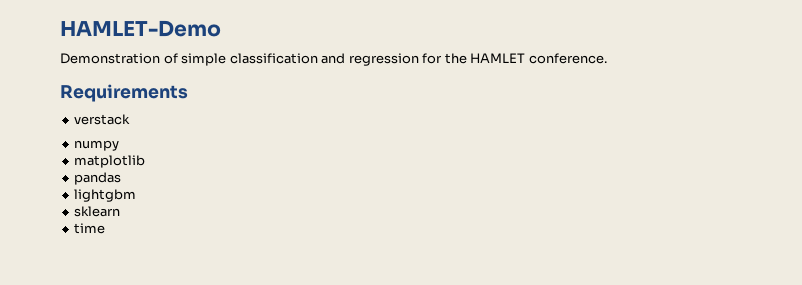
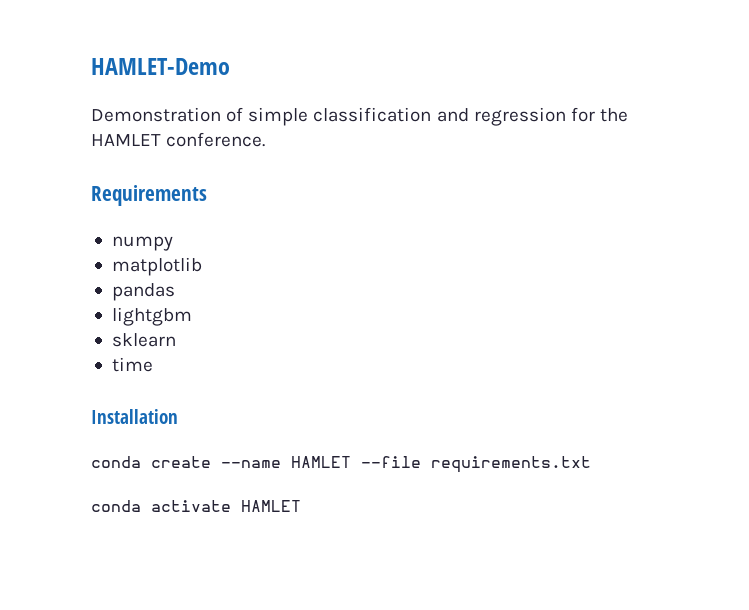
[74,114,131,125] // verstack -> (207, 195) none
(106, 228) none -> [91,409,178,424] [91,456,591,473] [91,500,301,512] // Installation // conda create --name HAMLET --file requirements.txt // conda activate HAMLET

